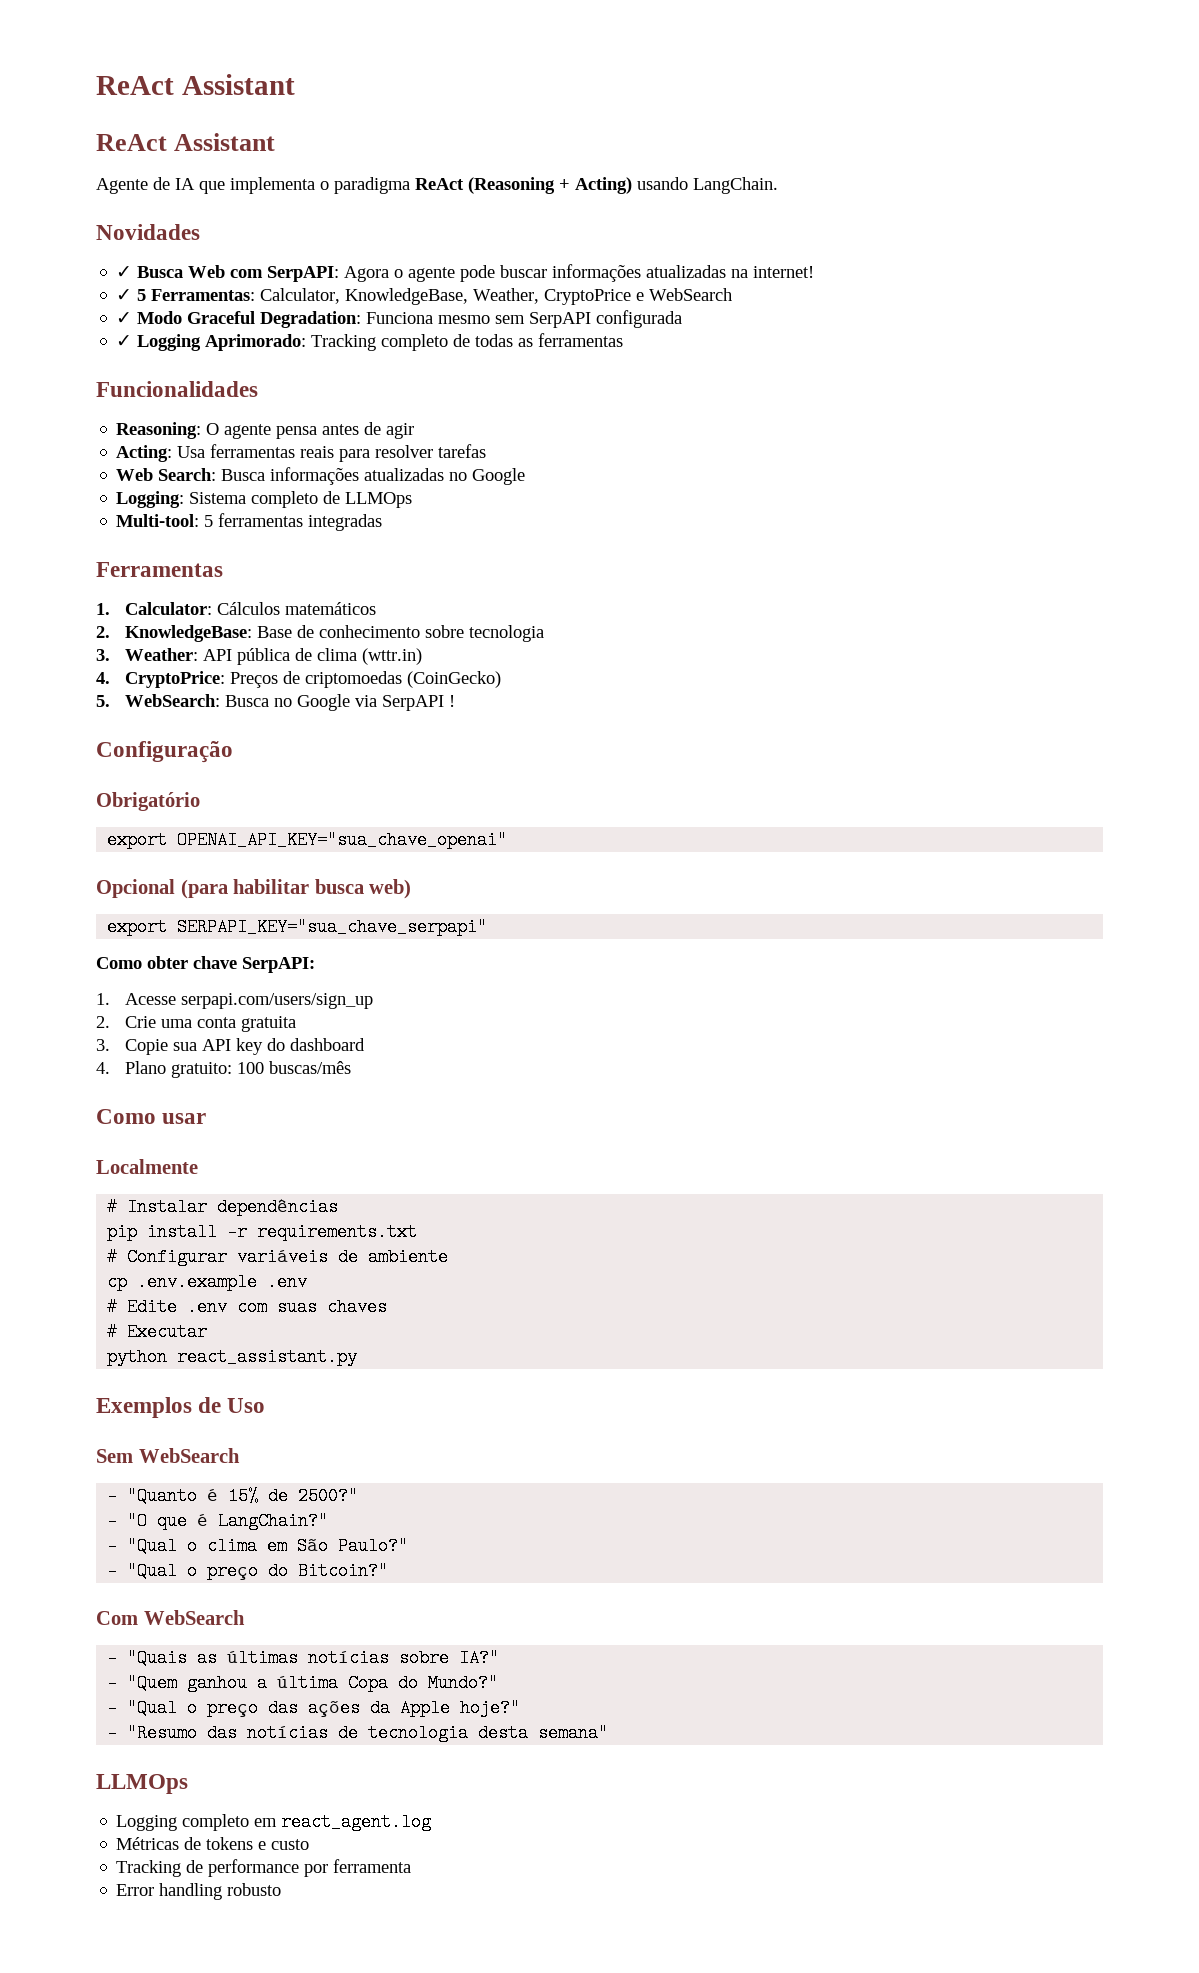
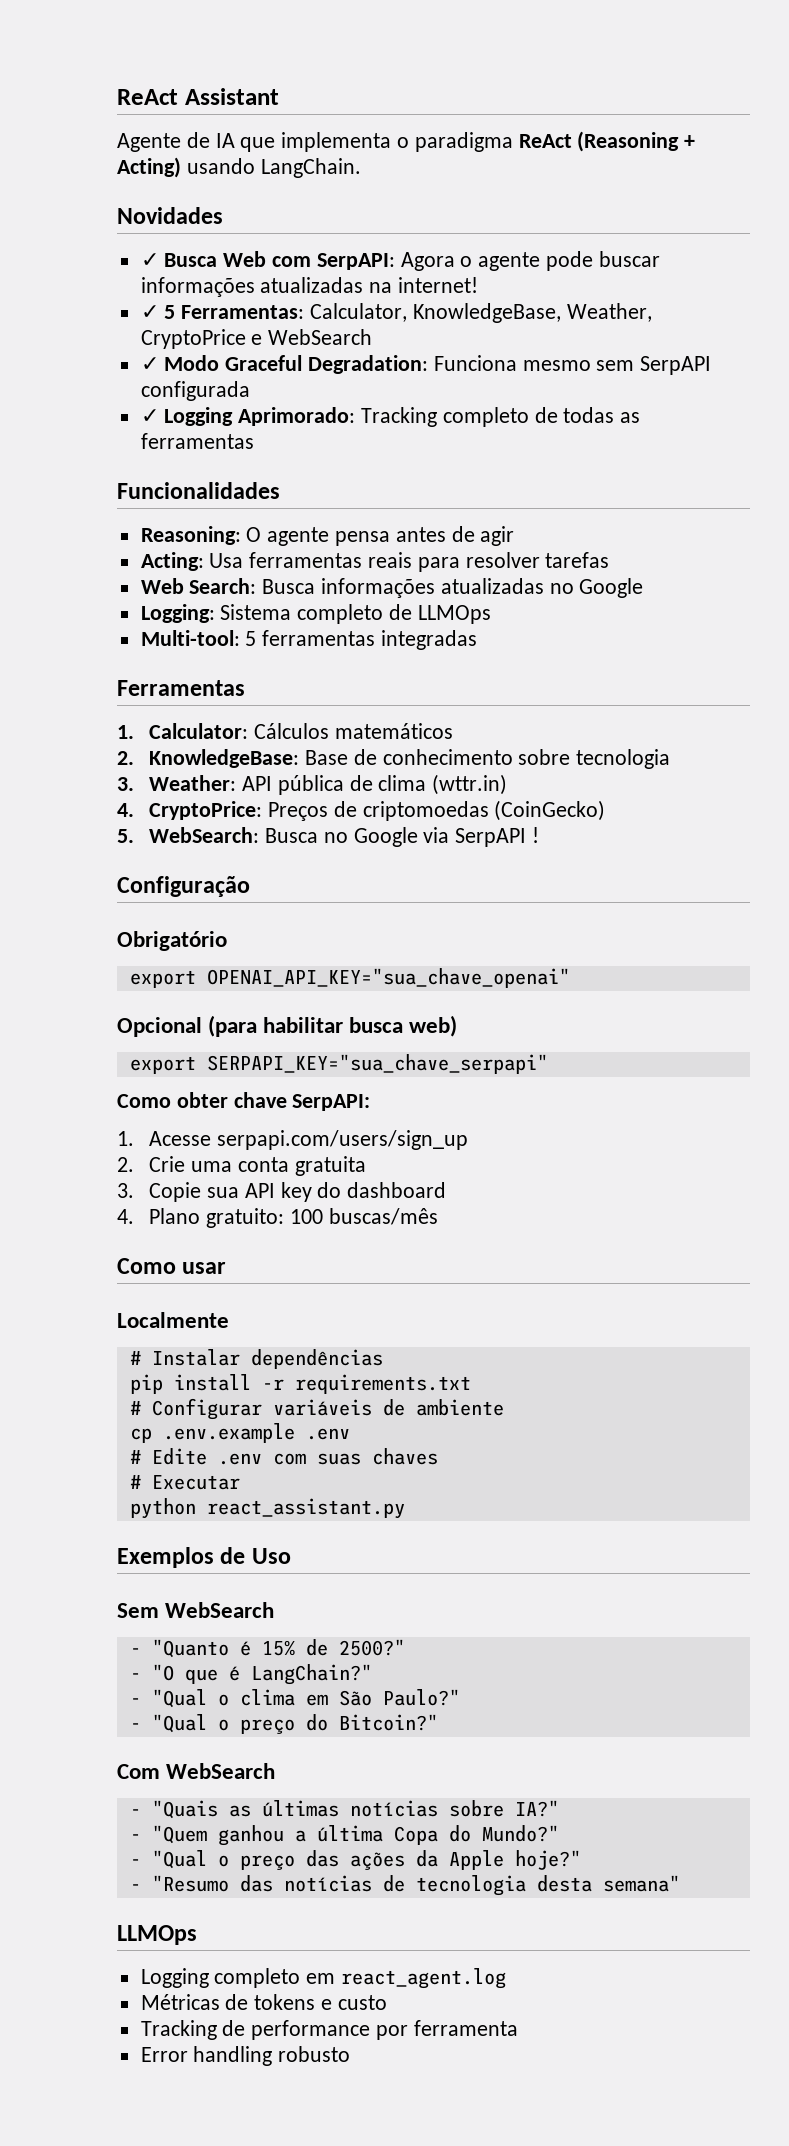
[96,74,295,95] [96,133,276,151] ReAct Assistant // ReAct Assistant -> [117,88,279,105] ReAct Assistant

